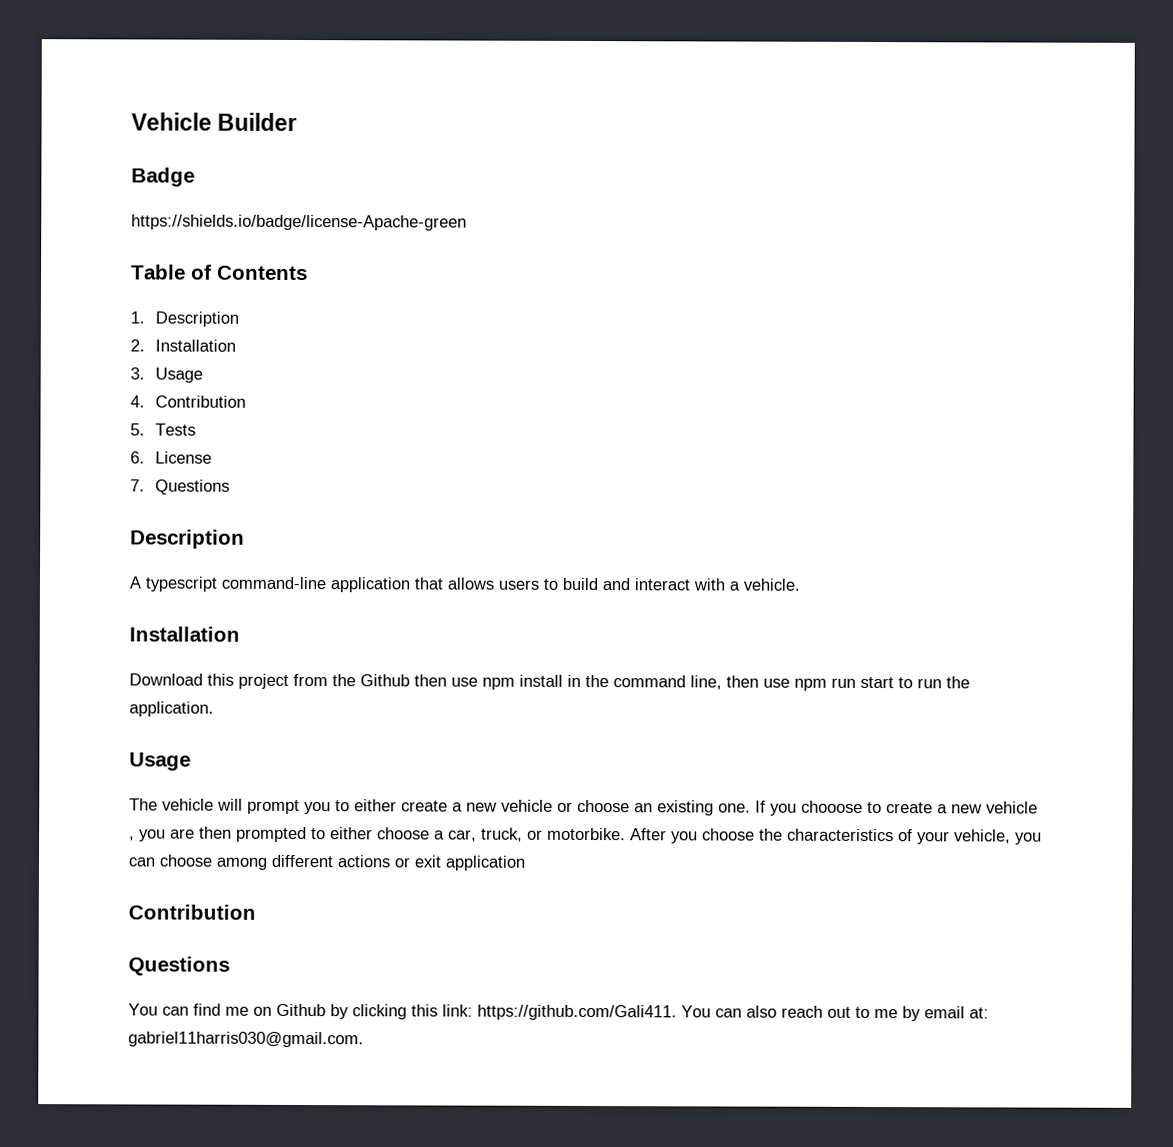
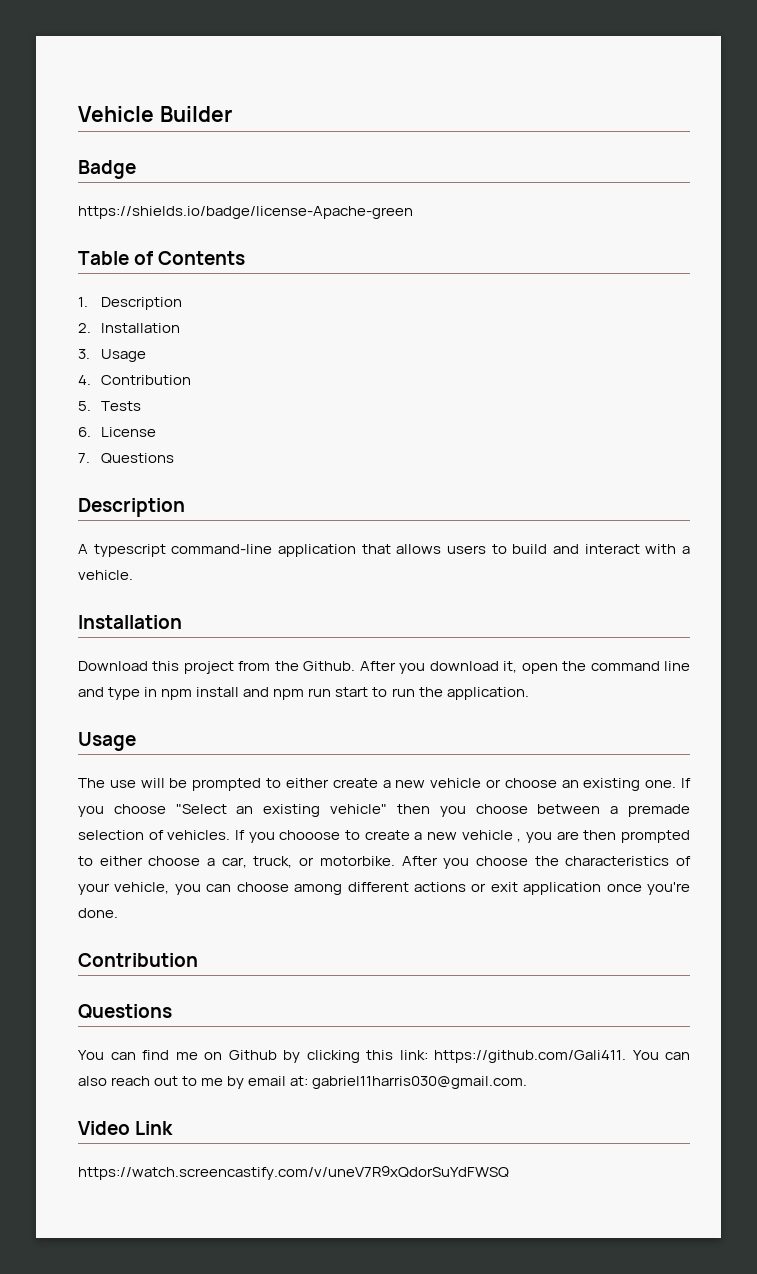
[360,674,790,690] Github then use npm install in the command line, then use -> [303,661,690,674] [78,687,270,700] Github. After you download it, open the command line and type in npm install and
[162,798,331,815] vehicle will prompt you -> [109,778,262,791] use will be prompted
(797, 809) none -> [113,804,691,817] [78,830,275,843] choose "Select an existing vehicle" then you choose between a premade selection of vehicles. If you
(526, 863) none -> [606,882,690,895] [78,908,118,918] once you're done.
(364, 1039) none -> [78,1121,174,1135] [78,1166,509,1180] // Video Link // https://watch.screencastify.com/v/uneV7R9xQdorSuYdFWSQ

